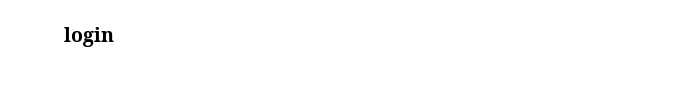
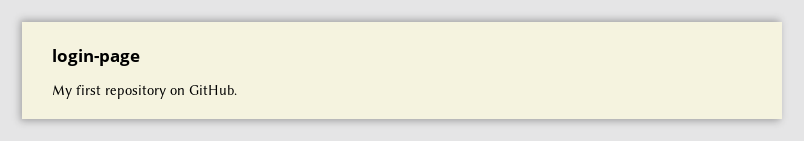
[64,27,114,47] login -> [52,49,140,66] [52,85,237,99] login-page // My first repository on GitHub.

